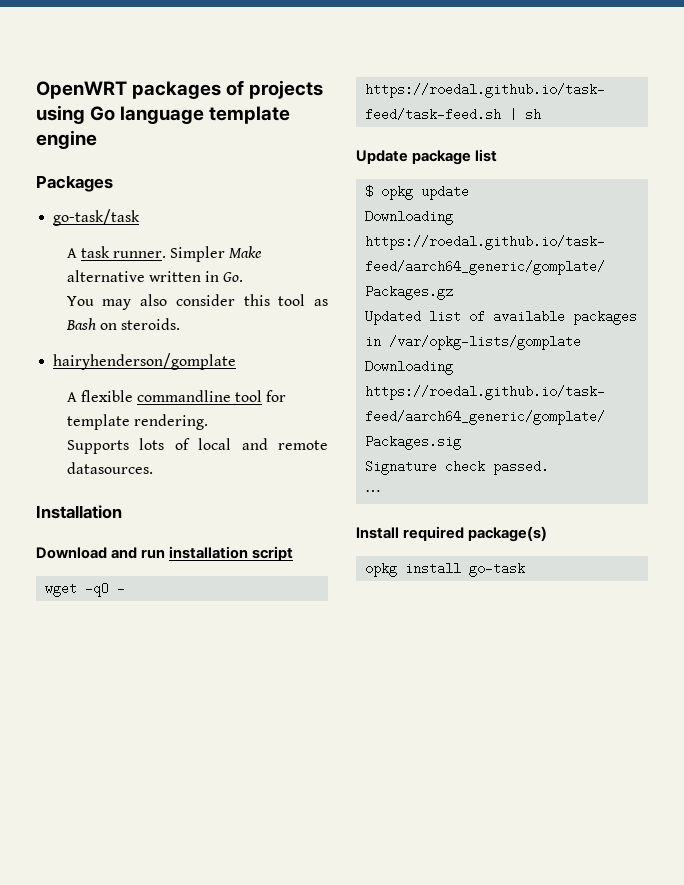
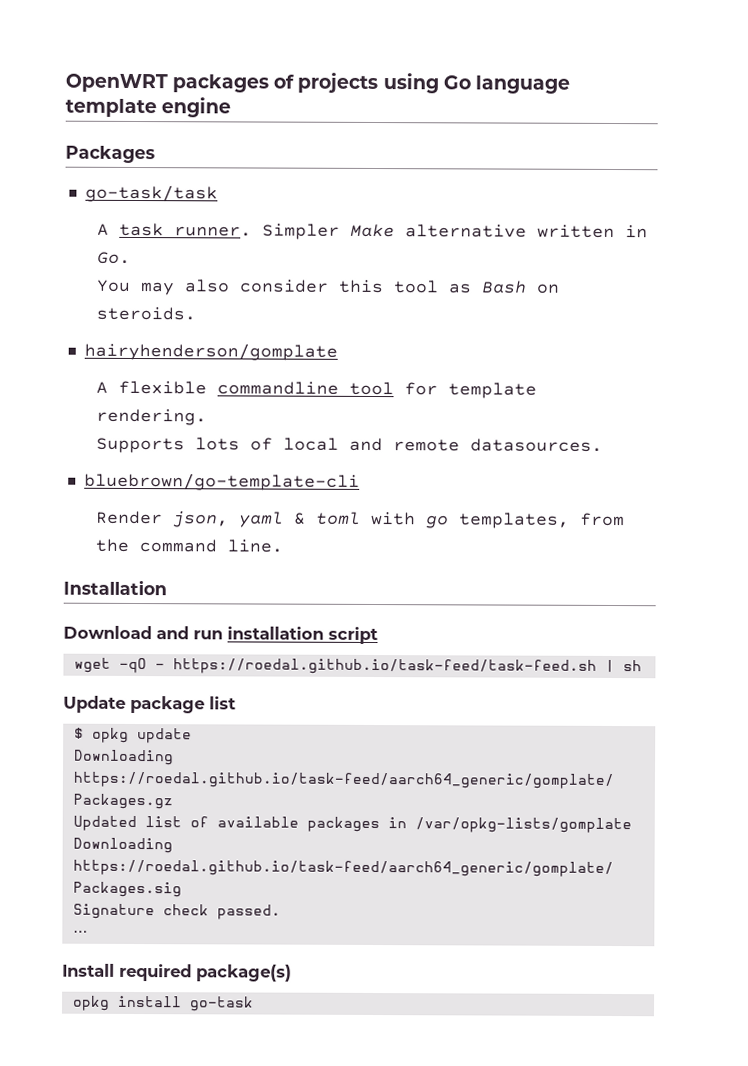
(153, 468) none -> [83,472,360,491] [95,510,625,529] [94,538,283,553] // bluebrown/go-template-cli // Render json, yaml & toml with go templates, from the command line.

